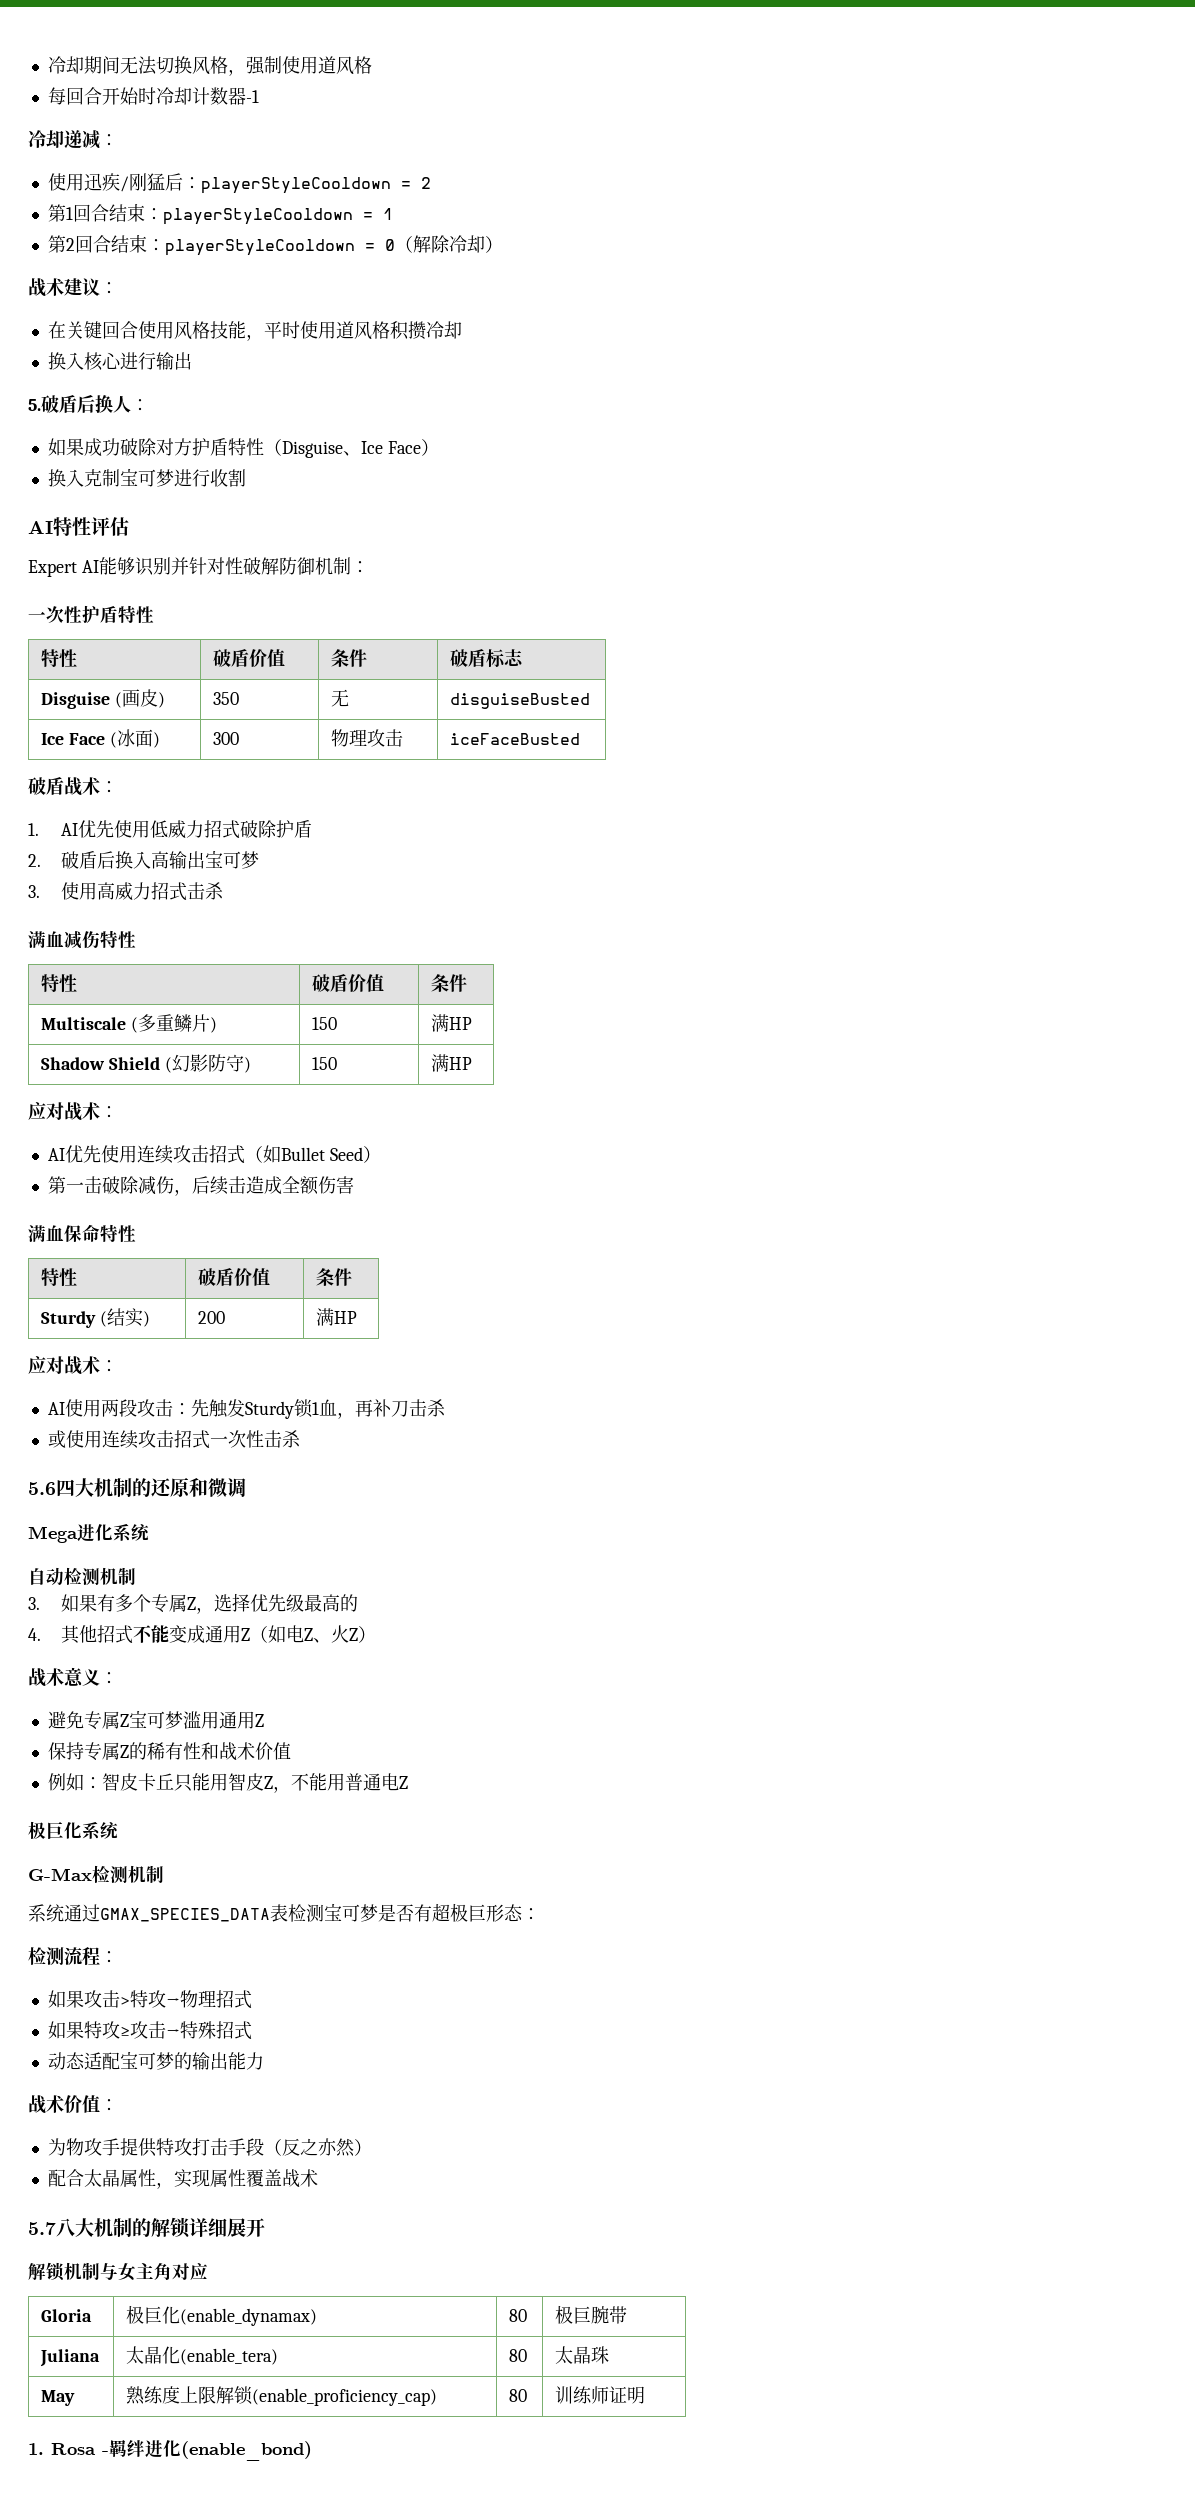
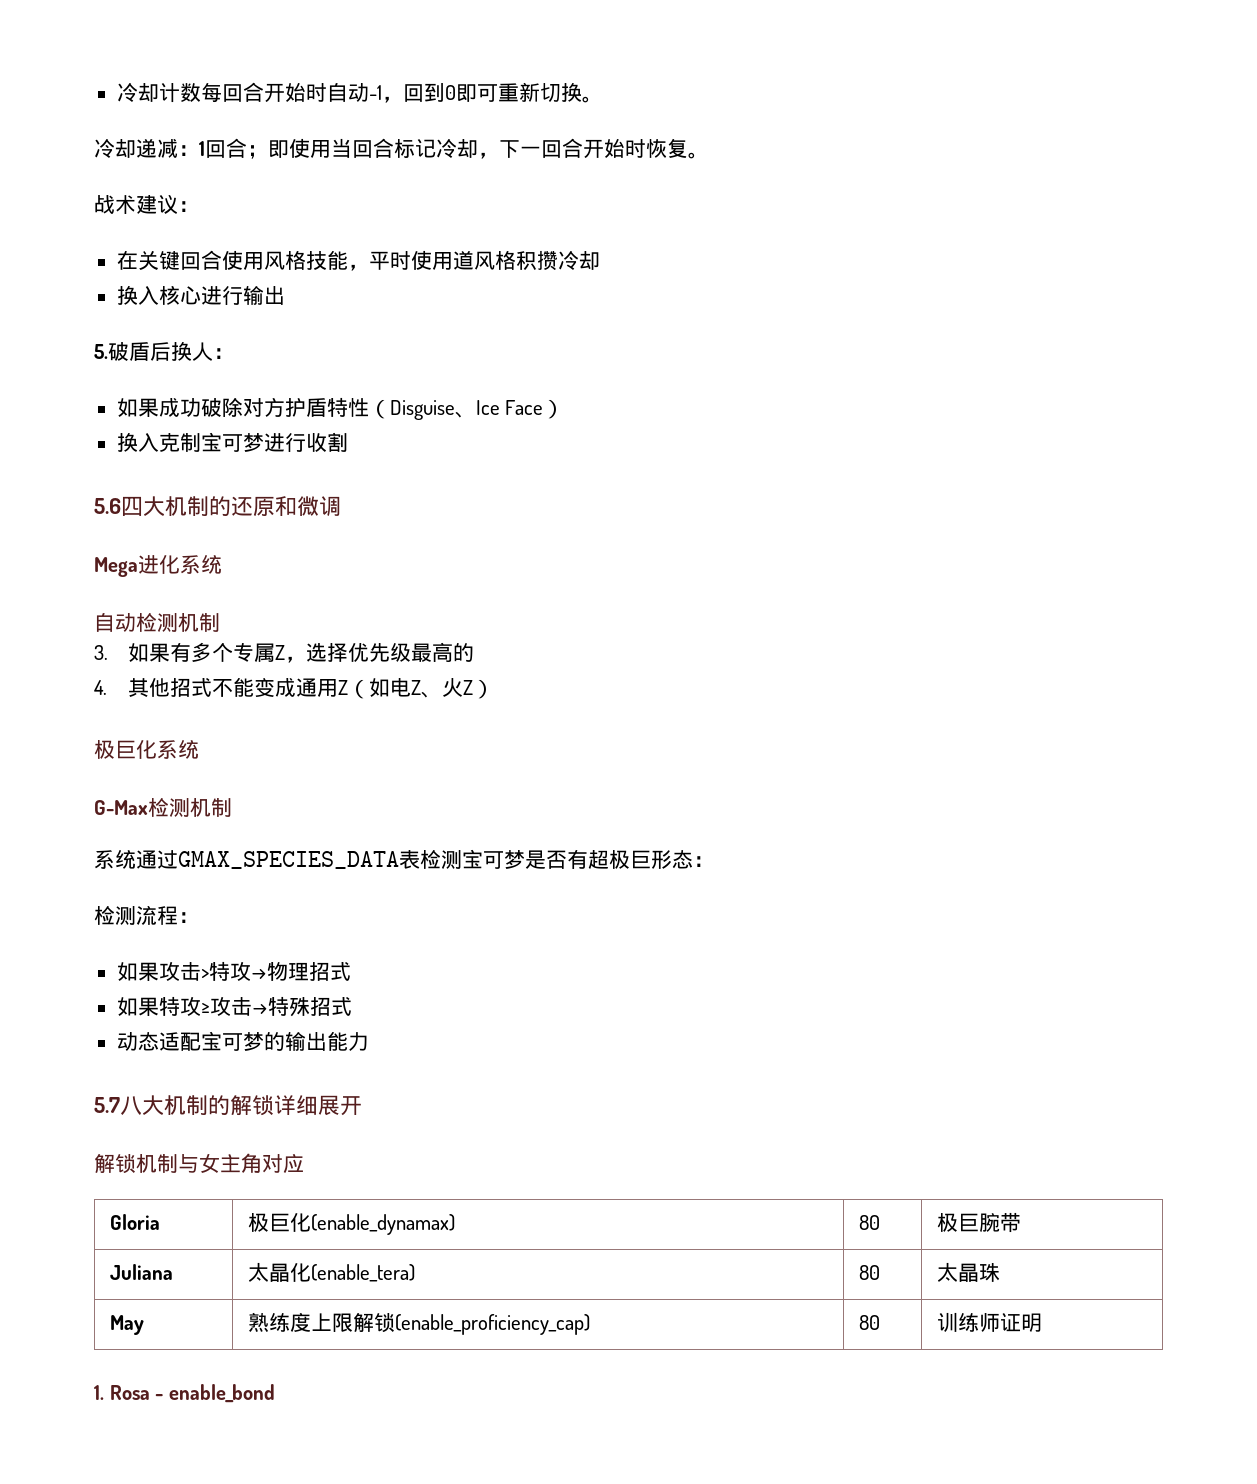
[47,56,372,76] 冷却期间无法切换风格，强制使用道风格 // -> [116,83,201,103] 冷却计数
[155,87,246,105] 冷却计数器 -> [326,82,369,102] 自动
[28,130,118,149] [47,173,431,194] [47,204,393,225] [47,235,503,256] // 冷却递减： // 使用迅疾/刚猛后：playerStyleCooldown = 2 // 第1回合结束：playerStyleCooldown = 1 // 第2回合结束：playerStyleCooldown = 0（解除冷却） -> [381,82,603,103] [94,138,709,159] ，回到0即可重新切换。 // 冷却递减：1回合；即使用当回合标记冷却，下一回合开始时恢复。
[28,517,129,536] [28,557,369,577] [28,605,154,624] [41,649,78,668] [213,649,286,667] [331,649,368,667] [450,649,525,668] [41,689,166,709] [213,692,240,705] [331,689,350,707] [450,693,591,709] [41,729,161,748] [213,732,240,745] [331,729,404,747] [450,733,581,745] [28,777,118,796] [28,820,312,839] [28,850,259,869] [28,882,223,901] [28,930,136,949] [41,974,78,993] [312,974,385,992] [431,974,468,992] [41,1014,218,1033] [312,1017,338,1030] [431,1014,473,1032] [41,1054,252,1073] [312,1057,338,1070] [431,1054,473,1072] [28,1102,118,1121] [47,1145,381,1164] [47,1176,354,1196] [28,1224,136,1243] [41,1268,78,1287] [198,1268,271,1286] [316,1268,353,1286] [41,1308,151,1328] [198,1311,226,1324] [316,1308,358,1326] [28,1356,118,1375] [47,1399,445,1419] [47,1430,300,1449] // AI特性评估 // Expert AI能够识别并针对性破解防御机制： // 一次性护盾特性 // 特性 | 破盾价值 | 条件 | 破盾标志 // Disguise (画皮) | 350 | 无 | disguiseBusted // Ice Face (冰面) | 300 | 物理攻击 | iceFaceBusted // 破盾战术： // 1. AI优先使用低威力招式破除护盾 // 2.破盾后换入高输出宝可梦 // 3.使用高威力招式击杀 // 满血减伤特性 // 特性 | 破盾价值 | 条件 // Multiscale (多重鳞片) | 150 | 满HP // Shadow Shield (幻影防守) | 150 | 满HP // 应对战术： // AI优先使用连续攻击招式（如Bullet Seed） // 第一击破除减伤，后续击造成全额伤害 // 满血保命特性 // 特性 | 破盾价值 | 条件 // Sturdy (结实) | 200 | 满HP // 应对战术： // AI使用两段攻击：先触发Sturdy锁1血，再补刀击杀 // 或使用连续攻击招式一次性击杀 -> (348, 442) none
[28,1667,118,1687] [47,1710,264,1730] [47,1742,291,1761] [47,1773,408,1793] // 战术意义： // 避免专属Z宝可梦滥用通用Z // 保持专属Z的稀有性和战术价值 // 例如：智皮卡丘只能用智皮Z，不能用普通电Z -> (494, 689) none
[28,2095,118,2114] [47,2138,372,2157] [47,2169,318,2189] // 战术价值： // 为物攻手提供特攻打击手段（反之亦然） // 配合太晶属性，实现属性覆盖战术 -> (369, 1041) none
[109,2440,312,2461] 羁绊进化(enable_bond) -> [168,1384,275,1403] enable_bond

